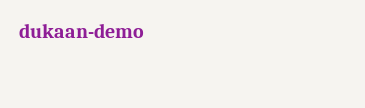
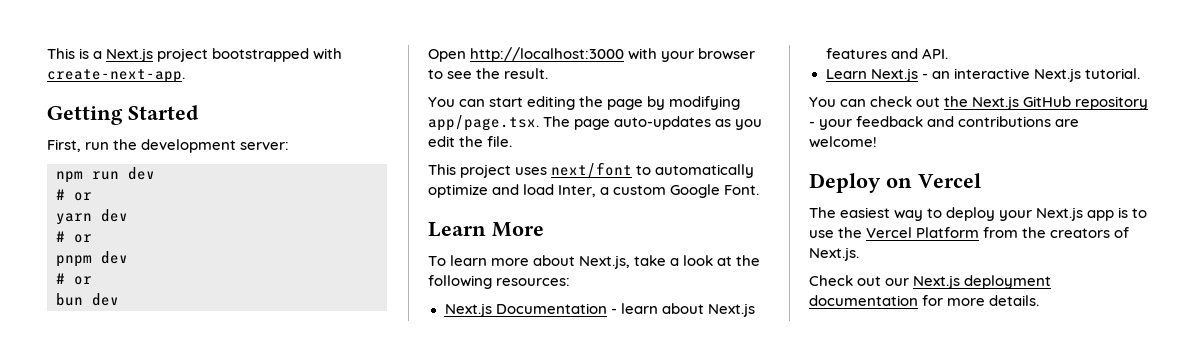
[19,23,144,38] dukaan-demo -> [47,48,343,62] [47,69,185,83] [47,105,199,125] [47,139,290,153] [56,167,155,183] [56,189,92,201] [56,209,128,225] [56,231,92,243] [56,251,128,267] [56,273,92,285] [56,293,119,306] [428,47,756,62] [428,68,549,79] [428,96,741,110] [428,115,763,131] [428,136,513,147] [428,162,755,178] [428,184,760,198] [428,222,544,237] [428,255,761,269] [428,275,571,289] [444,303,755,317] [825,48,948,59] [825,68,1140,82] [809,96,1149,110] [809,116,1080,130] [809,136,877,148] [809,173,981,193] [809,207,1148,221] [809,227,1130,238] [809,247,859,261] [809,275,1052,289] [809,295,1040,306] This is a Next.js project bootstrapped with create-next-app. // Getting Started // First, run the development server: // npm run dev // # or // yarn dev // # or // pnpm dev // # or // bun dev // Open http://localhost:3000 with your browser to see the result. // You can start editing the page by modifying app/page.tsx. The page auto-updates as you edit the file. // This project uses next/font to automatically optimize and load Inter, a custom Google Font. // Learn More // To learn more about Next.js, take a look at the following resources: // Next.js Documentation - learn about Next.js features and API. // Learn Next.js - an interactive Next.js tutorial. // You can check out the Next.js GitHub repository - your feedback and contributions are welcome! // Deploy on Vercel // The easiest way to deploy your Next.js app is to use the Vercel Platform from the creators of Next.js. // Check out our Next.js deployment documentation for more details.

